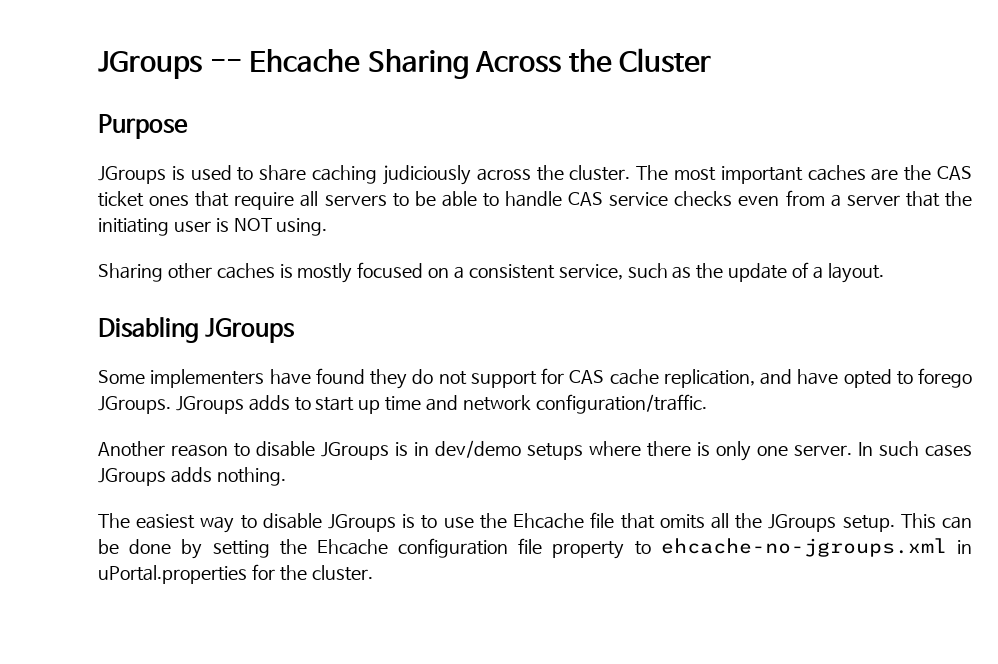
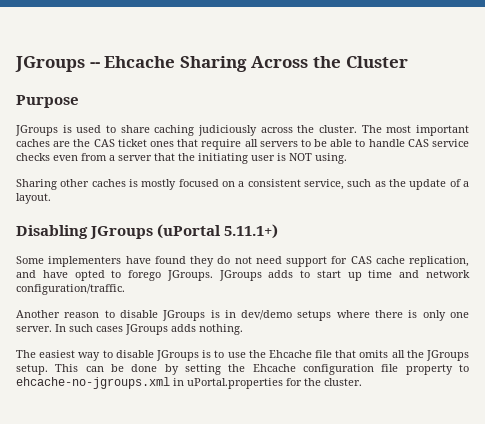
(296, 330) none -> [157,224,279,239] (uPortal 5.11.1+)
(467, 378) none -> [255,256,282,264] need

